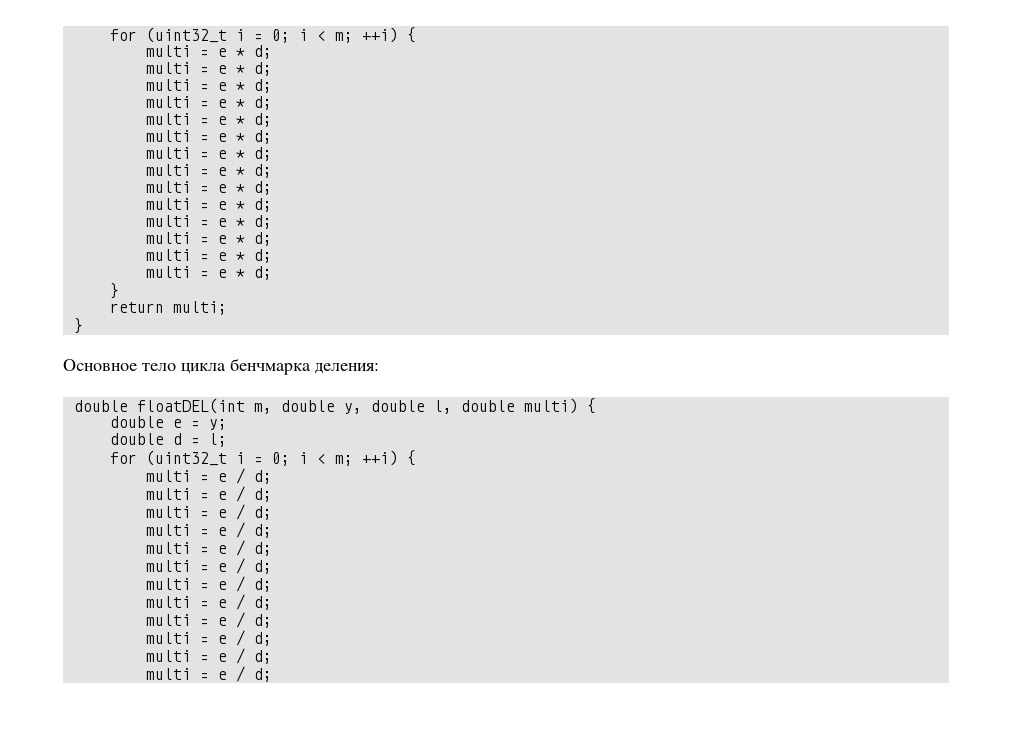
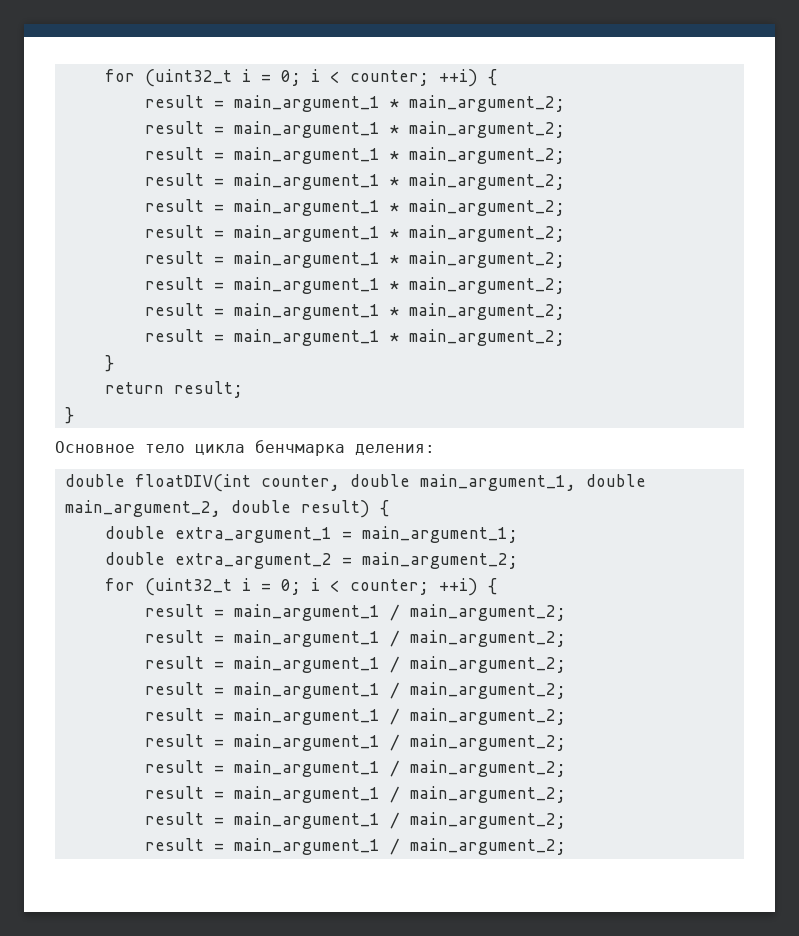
[109,27,416,43] [145,45,272,59] [145,62,272,76] [145,79,272,93] [145,96,272,110] [145,113,272,127] [145,130,272,144] [145,147,272,161] [145,164,272,178] [145,181,272,195] [145,198,272,212] [145,215,272,229] [145,232,272,246] [145,249,272,263] [145,266,272,280] for (uint32_t i = 0; i < m; ++i) { // multi = e * d; // multi = e * d; // multi = e * d; // multi = e * d; // multi = e * d; // multi = e * d; // multi = e * d; // multi = e * d; // multi = e * d; // multi = e * d; // multi = e * d; // multi = e * d; // multi = e * d; // multi = e * d; -> [104,69,497,87] [144,95,565,112] [144,121,565,138] [144,147,565,164] [144,173,565,190] [144,199,565,216] [144,225,565,242] [144,251,565,268] [144,277,565,294] [144,303,565,320] [144,329,565,346] for (uint32_t i = 0; i < counter; ++i) { // result = main_argument_1 * main_argument_2; // result = main_argument_1 * main_argument_2; // result = main_argument_1 * main_argument_2; // result = main_argument_1 * main_argument_2; // result = main_argument_1 * main_argument_2; // result = main_argument_1 * main_argument_2; // result = main_argument_1 * main_argument_2; // result = main_argument_1 * main_argument_2; // result = main_argument_1 * main_argument_2; // result = main_argument_1 * main_argument_2;
[172,301,227,315] multi; -> [173,381,243,398] result;
[136,398,596,414] [109,416,227,430] [109,433,227,447] [109,450,416,466] [145,468,272,484] [145,486,272,502] [145,504,272,520] [145,522,272,538] [145,540,272,556] [145,558,272,574] [145,576,272,592] [145,594,272,610] [145,612,272,628] [145,630,272,646] [145,648,272,664] [145,666,272,682] floatDEL(int m, double y, double l, double multi) { // double e = y; // double d = l; // for (uint32_t i = 0; i < m; ++i) { // multi = e / d; // multi = e / d; // multi = e / d; // multi = e / d; // multi = e / d; // multi = e / d; // multi = e / d; // multi = e / d; // multi = e / d; // multi = e / d; // multi = e / d; // multi = e / d; -> [134,474,646,492] [64,500,389,518] [104,526,518,543] [104,552,518,569] [104,578,497,596] [144,604,566,621] [144,630,566,647] [144,656,566,673] [144,682,566,699] [144,708,566,725] [144,734,566,751] [144,760,566,777] [144,786,566,803] [144,812,566,829] [144,838,566,855] floatDIV(int counter, double main_argument_1, double main_argument_2, double result) { // double extra_argument_1 = main_argument_1; // double extra_argument_2 = main_argument_2; // for (uint32_t i = 0; i < counter; ++i) { // result = main_argument_1 / main_argument_2; // result = main_argument_1 / main_argument_2; // result = main_argument_1 / main_argument_2; // result = main_argument_1 / main_argument_2; // result = main_argument_1 / main_argument_2; // result = main_argument_1 / main_argument_2; // result = main_argument_1 / main_argument_2; // result = main_argument_1 / main_argument_2; // result = main_argument_1 / main_argument_2; // result = main_argument_1 / main_argument_2;

